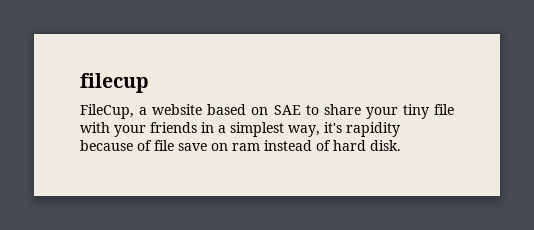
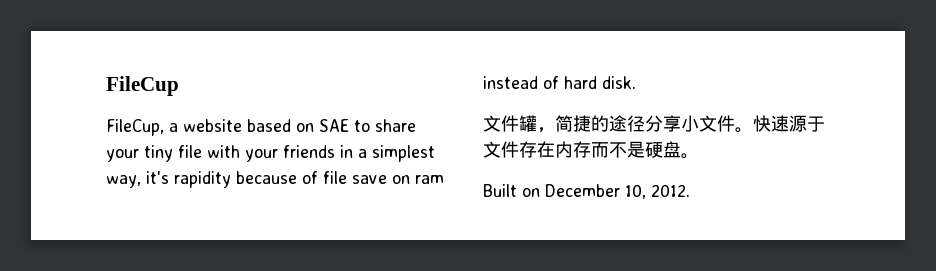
[80,73,149,93] filecup -> [106,76,179,96] FileCup
(401, 145) none -> [483,115,825,133] [483,141,699,159] [483,184,690,199] // 文件罐，简捷的途径分享小文件。快速源于文件存在内存而不是硬盘。 // Built on December 10, 2012.

